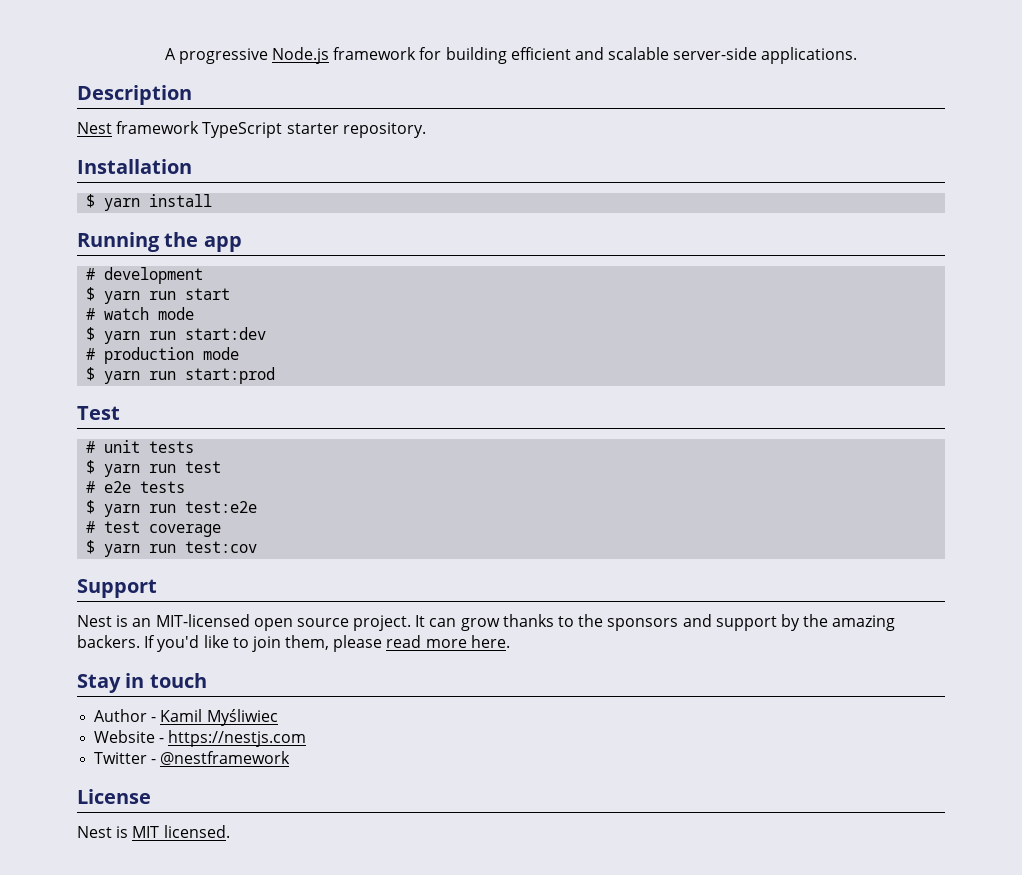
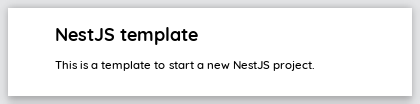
[164,47,858,64] [77,85,192,105] [77,121,426,138] [77,159,192,174] [86,194,213,211] [77,232,242,252] [86,267,204,284] [86,287,231,304] [86,307,195,320] [86,327,267,344] [86,347,240,364] [86,367,276,384] [77,406,120,420] [86,440,195,453] [86,460,222,477] [86,481,186,493] [86,500,258,517] [86,521,222,537] [86,540,258,557] [77,579,157,598] [77,614,896,631] [77,635,510,652] [77,673,207,693] [94,709,278,726] [94,730,307,747] [94,751,291,765] [77,789,151,804] [77,825,230,838] A progressive Node.js framework for building efficient and scalable server-side applications. // Description // Nest framework TypeScript starter repository. // Installation // $ yarn install // Running the app // # development // $ yarn run start // # watch mode // $ yarn run start:dev // # production mode // $ yarn run start:prod // Test // # unit tests // $ yarn run test // # e2e tests // $ yarn run test:e2e // # test coverage // $ yarn run test:cov // Support // Nest is an MIT-licensed open source project. It can grow thanks to the sponsors and support by the amazing backers. If you'd like to join them, please read more here. // Stay in touch // Author - Kamil Myśliwiec // Website - https://nestjs.com // Twitter - @nestframework // License // Nest is MIT licensed. -> [55,27,198,45] [55,61,315,71] NestJS template // This is a template to start a new NestJS project.

